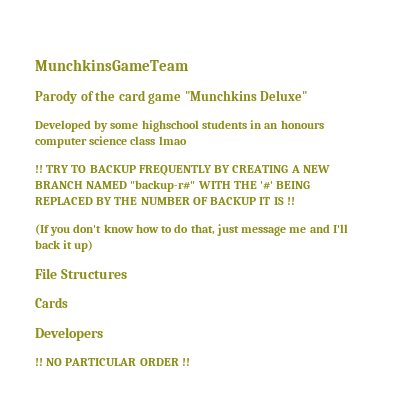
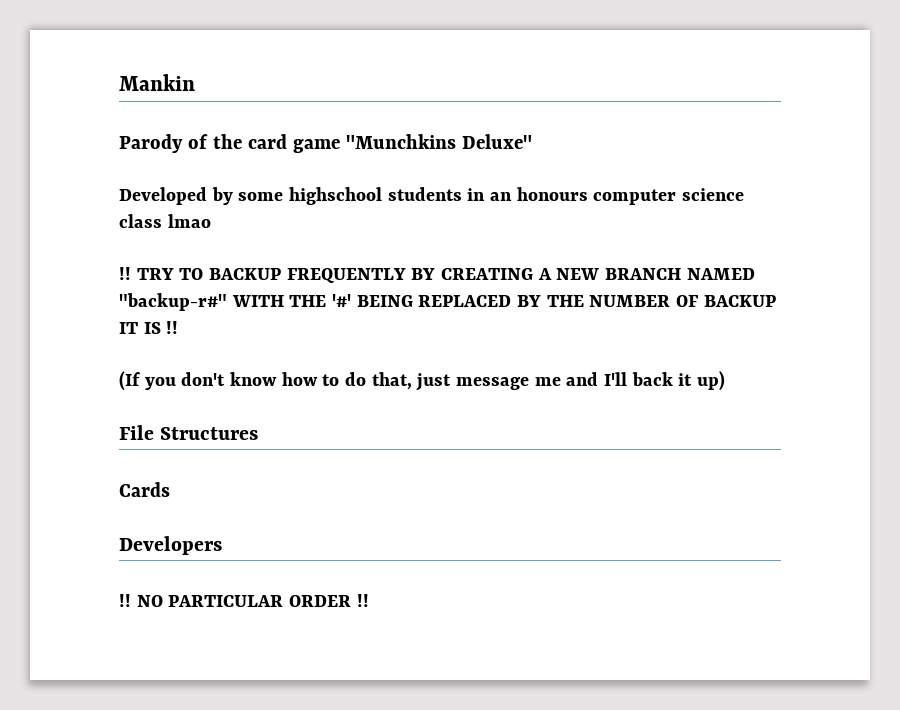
[35,59,189,71] MunchkinsGameTeam -> [119,74,195,91] Mankin

